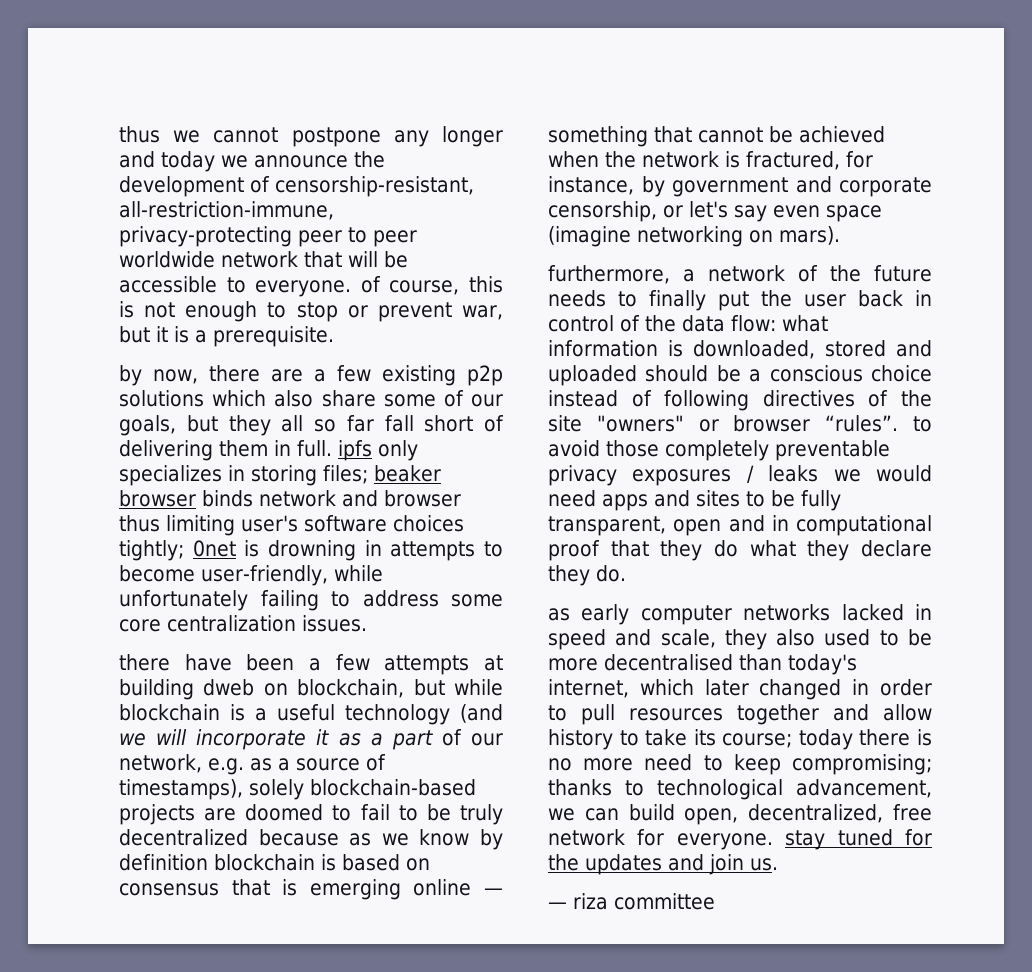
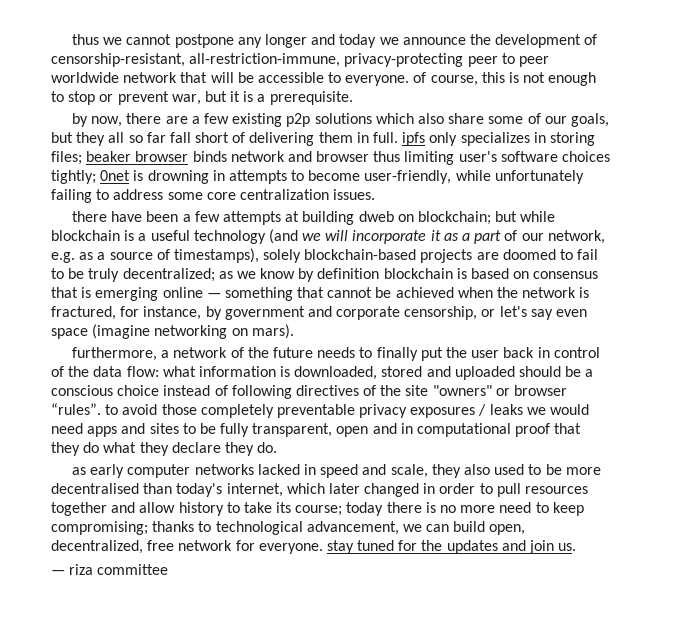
[297,679,405,698] blockchain, -> [417,211,491,225] blockchain;
[119,829,339,846] decentralized because -> [122,268,215,282] decentralized;

